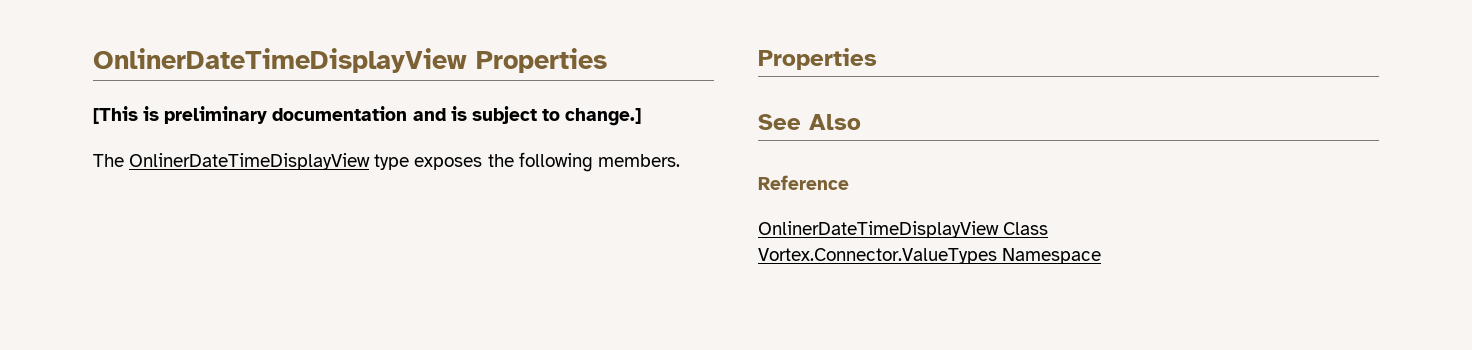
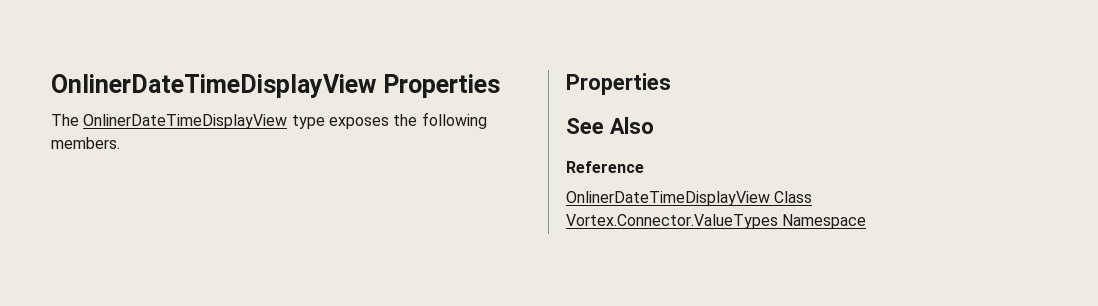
[93,106,642,126] // [This is preliminary documentation and is subject to change.] -> (500, 86) none

